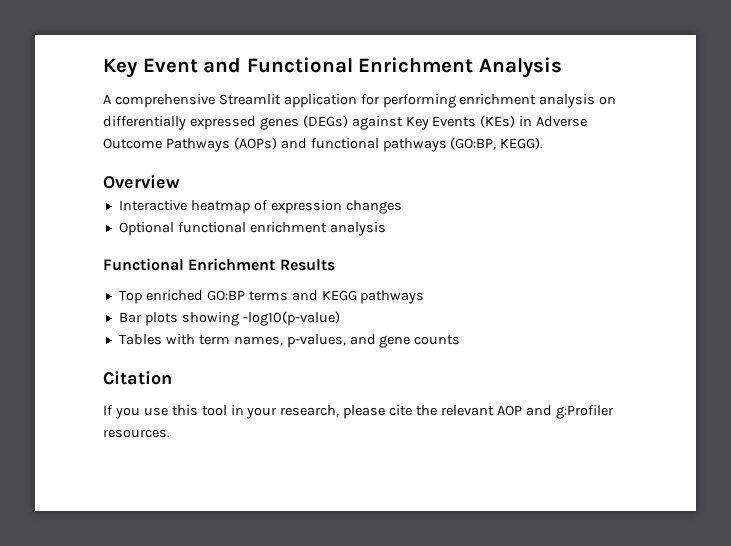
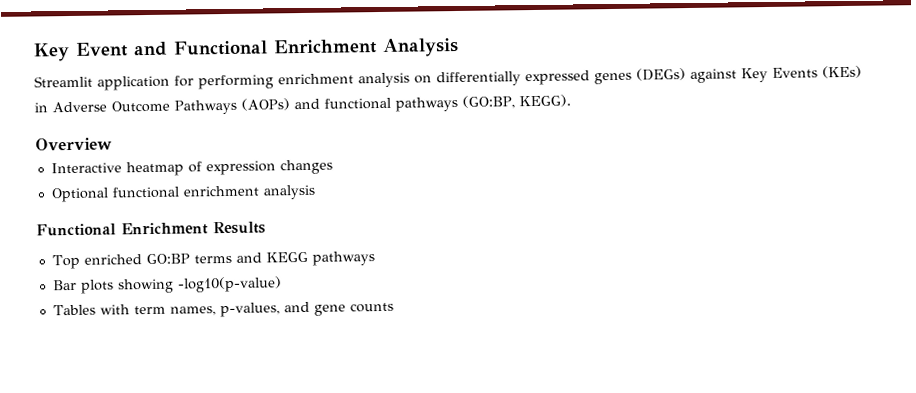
[103,94,215,108] A comprehensive -> (459, 47) none
[103,371,172,385] [103,405,614,419] [103,429,170,438] // Citation // If you use this tool in your research, please cite the relevant AOP and g:Profiler resources. -> (394, 307) none

